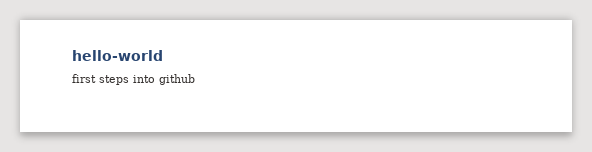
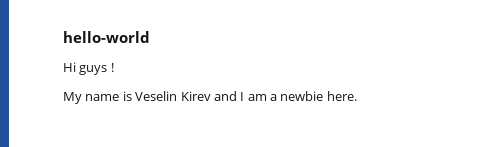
[72,74,195,85] first steps into github -> [63,62,114,75] [63,91,357,104] Hi guys ! // My name is Veselin Kirev and I am a newbie here.

